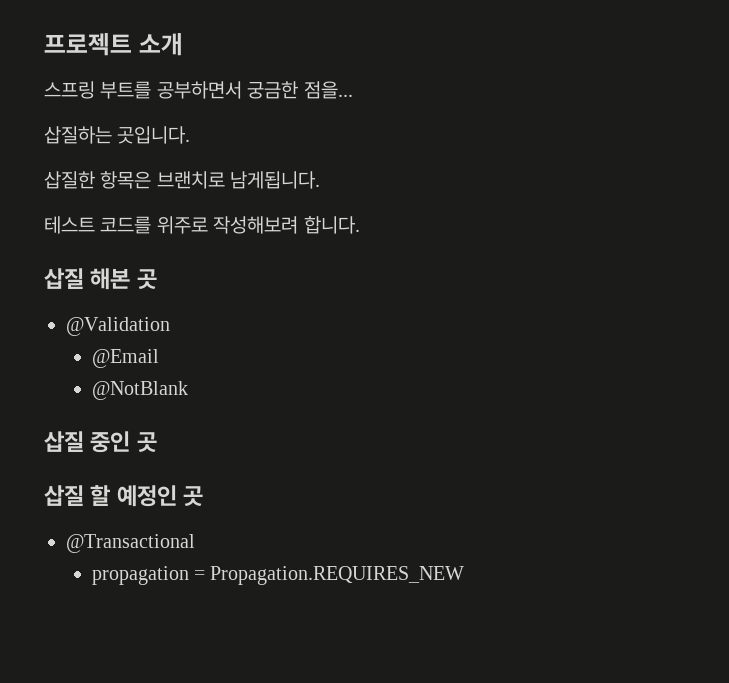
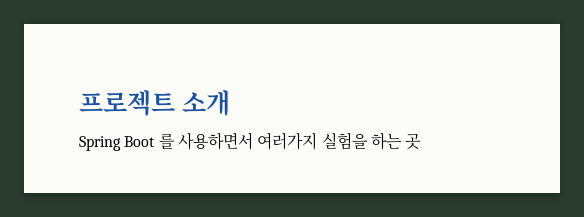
[44,81,353,99] [44,126,191,144] [44,171,321,189] [44,216,360,234] [44,268,157,290] [66,317,170,336] [91,349,159,368] [91,381,188,400] [44,431,157,453] [44,485,204,507] [66,534,195,553] [91,566,465,585] 스프링 부트를 공부하면서 궁금한 점을... // 삽질하는 곳입니다. // 삽질한 항목은 브랜치로 남게됩니다. // 테스트 코드를 위주로 작성해보려 합니다. // 삽질 해본 곳 // @Validation // @Email // @NotBlank // 삽질 중인 곳 // 삽질 할 예정인 곳 // @Transactional // propagation = Propagation.REQUIRES_NEW -> [79,132,422,151] Spring Boot 를 사용하면서 여러가지 실험을 하는 곳

